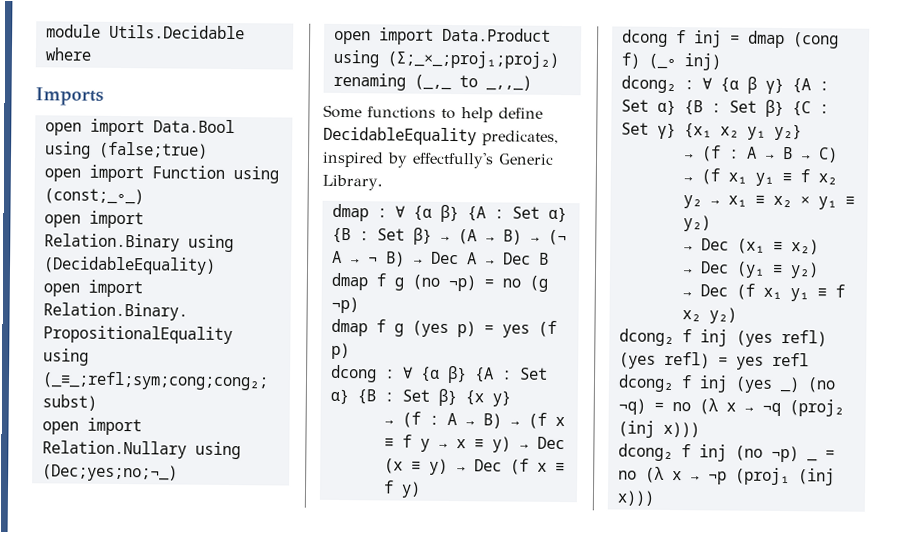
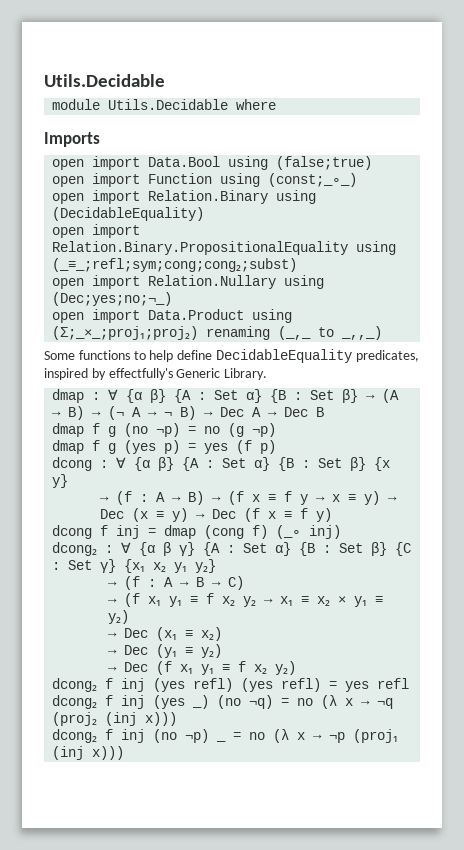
(45, 31) none -> [44,74,165,87] Utils.Decidable //

